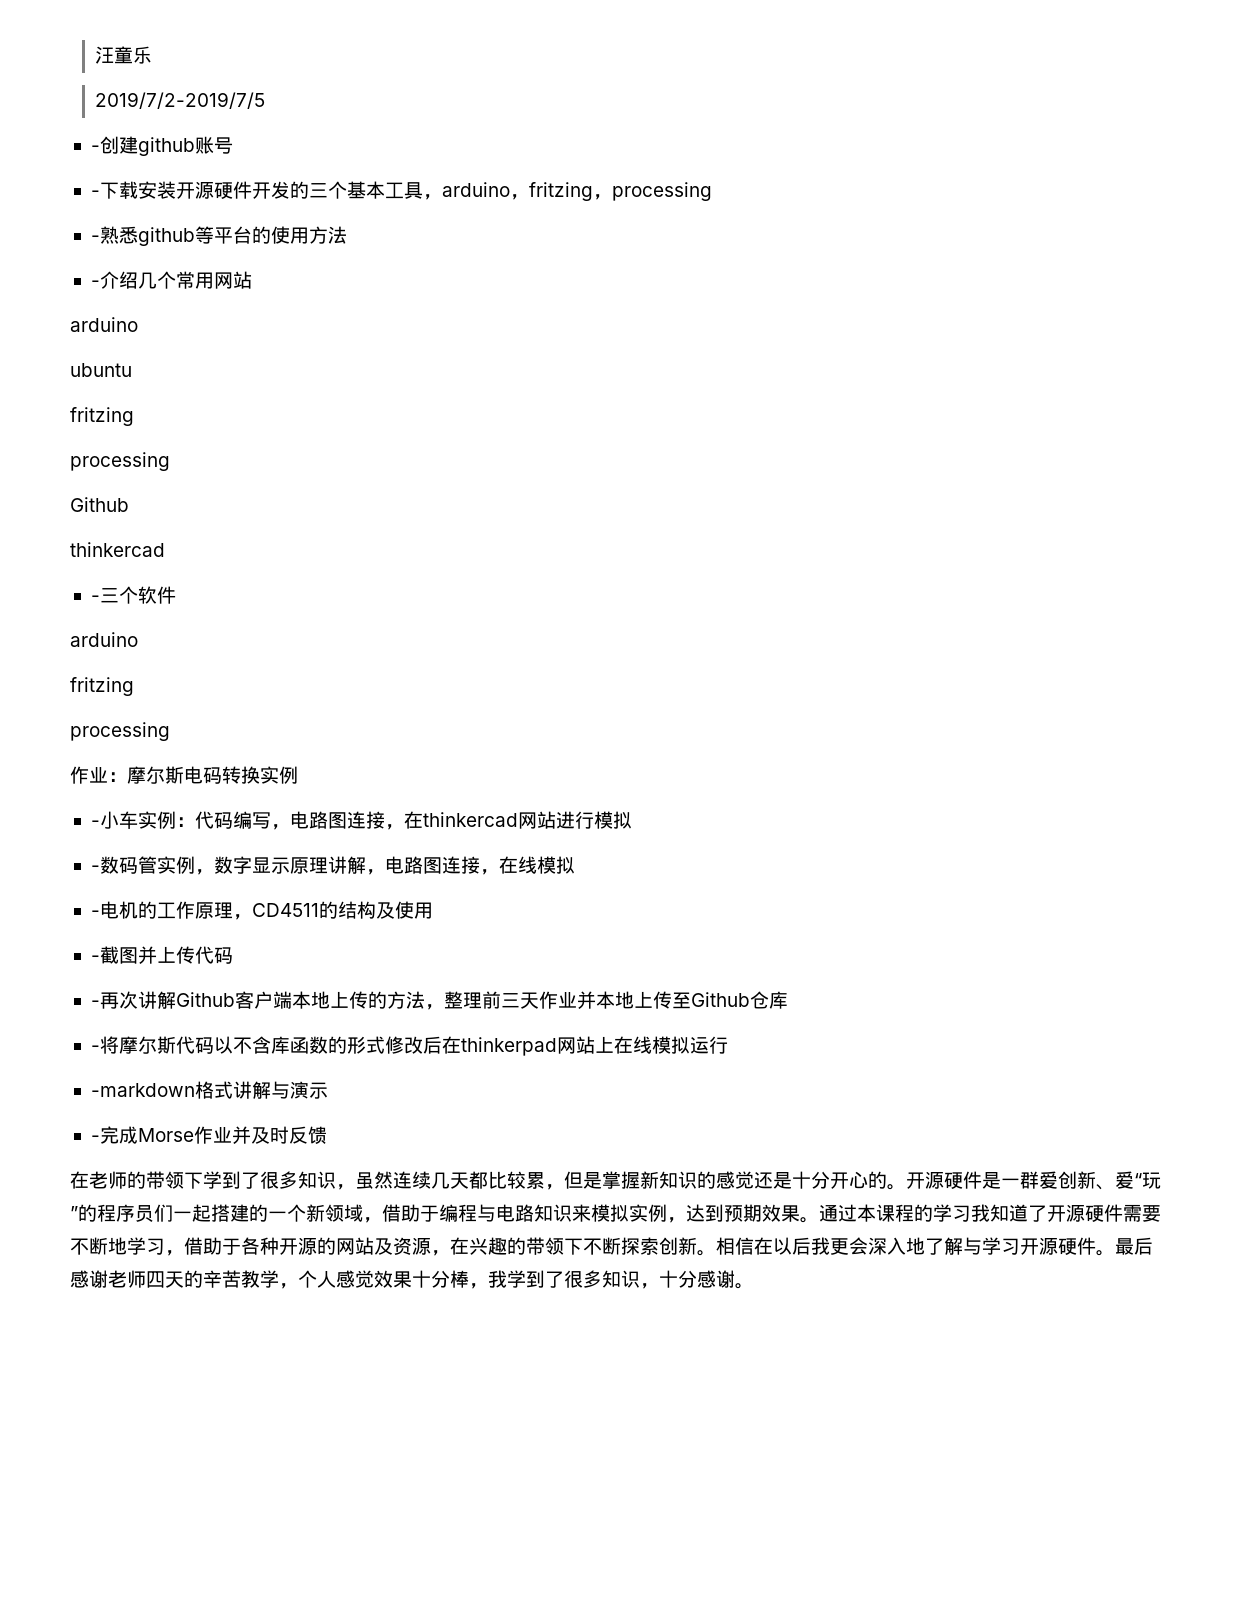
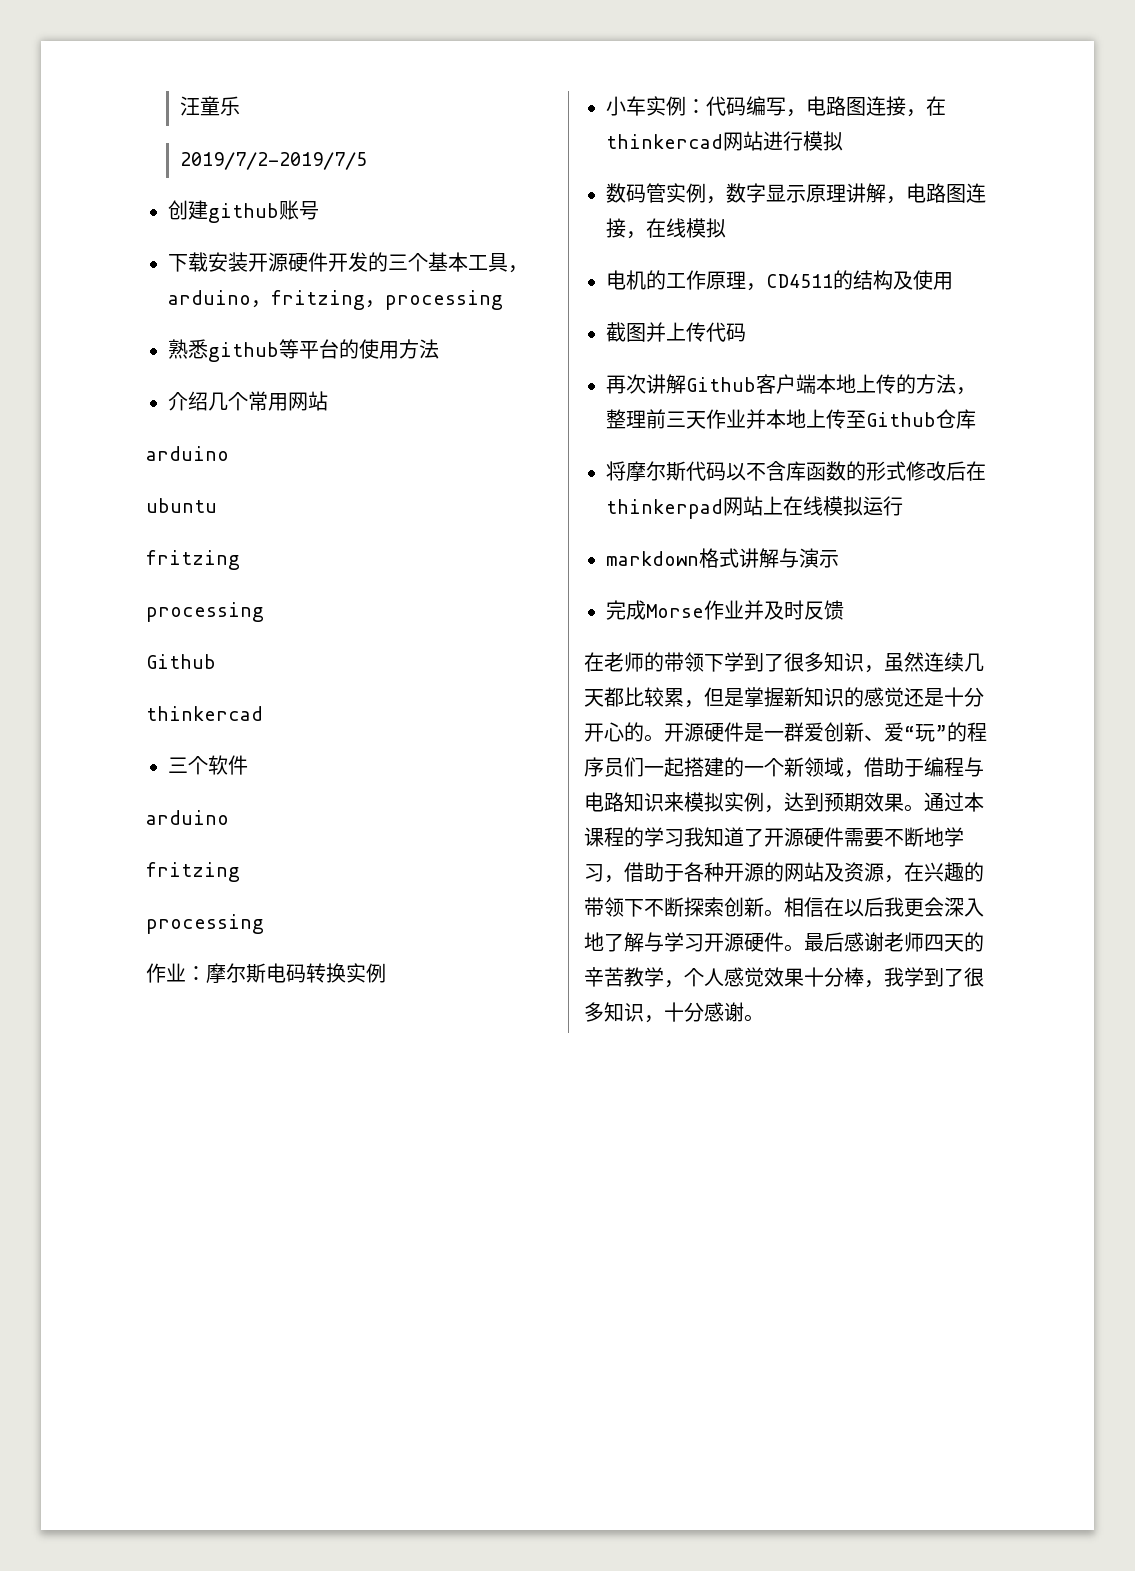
[90,145,100,152] - -> (368, 161) none
[90,190,100,197] - -> (319, 210) none
[90,235,100,242] - -> (503, 300) none
[90,280,100,287] - -> (439, 349) none
[90,595,100,602] - -> (263, 713) none
[90,820,100,827] - -> (386, 973) none
[90,865,100,872] - -> (843, 141) none
[90,910,100,917] - -> (726, 228) none
[90,955,100,962] - -> (953, 281) none
[90,1000,100,1007] - -> (746, 332) none
[90,1045,100,1052] - -> (976, 419) none
[90,1083,195,1097] -markdown -> [606,551,699,566] markdown
[90,1135,100,1142] - -> (839, 559) none

